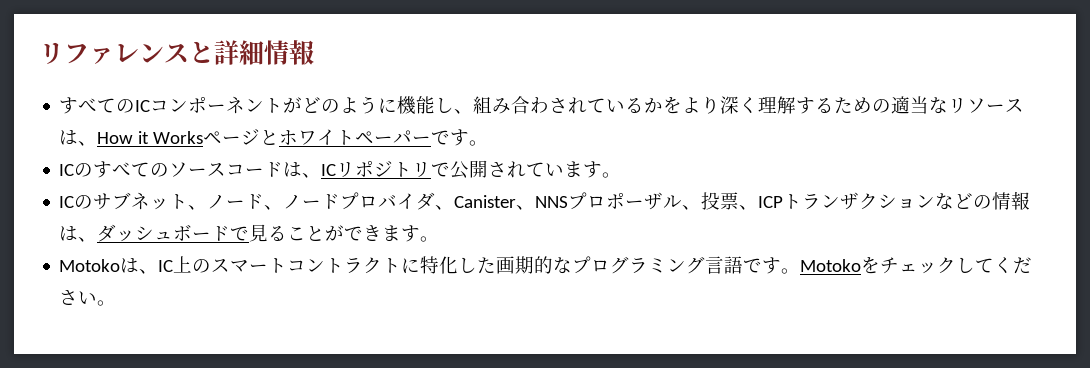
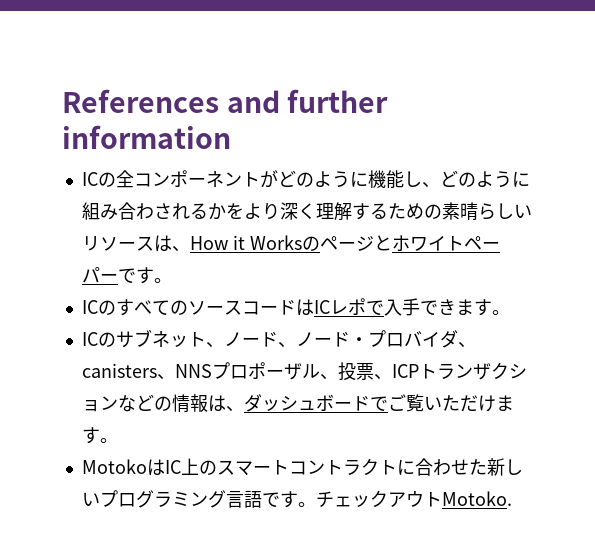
[39,40,314,65] [59,97,151,114] リファレンスと詳細情報 // すべてのIC -> [62,89,389,113] [62,125,231,149] [81,170,134,188] References and further information // ICの全
(474, 111) none -> [439,170,530,188] どのように
[587,98,626,113] てい -> (190, 211) none
[891,96,949,114] 適当な -> [441,202,532,220] 素晴らしい
(204, 137) none -> [301,236,320,251] の
[302,160,565,179] 、ICリポジトリで公開されてい -> [313,298,456,316] ICレポで入手でき
(341, 202) none -> [349,337,368,346] ・
[454,195,517,208] Canister -> [81,363,157,378] canisters
[249,224,383,242] 見ることができ -> [387,394,496,412] ご覧いただけ
[139,269,159,274] 、 -> (165, 467) none
[420,256,573,274] 特化した画期的な -> [414,458,523,476] [81,492,100,506] 合わせた新しい
[800,256,881,274] Motokoを -> (316, 504) none
[956,257,1033,274] [59,290,117,306] してください。 -> [387,490,512,507] アウトMotoko.

